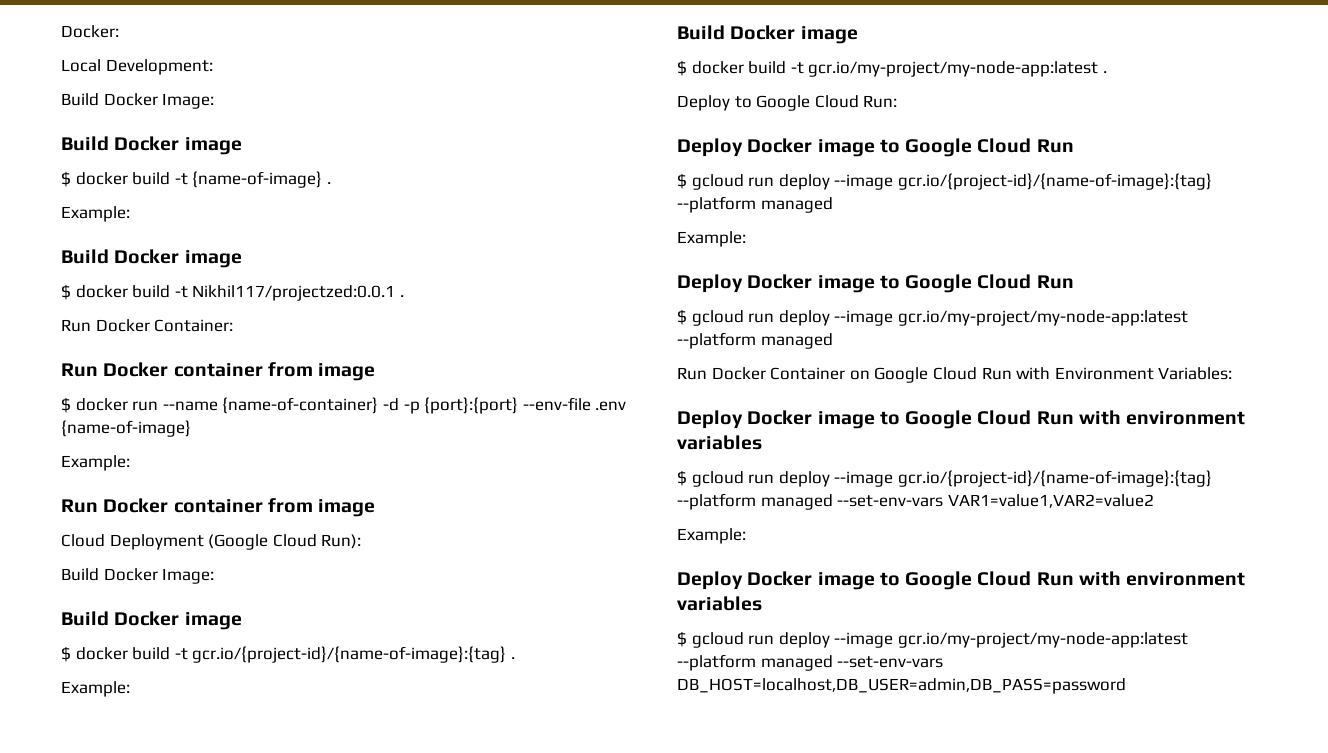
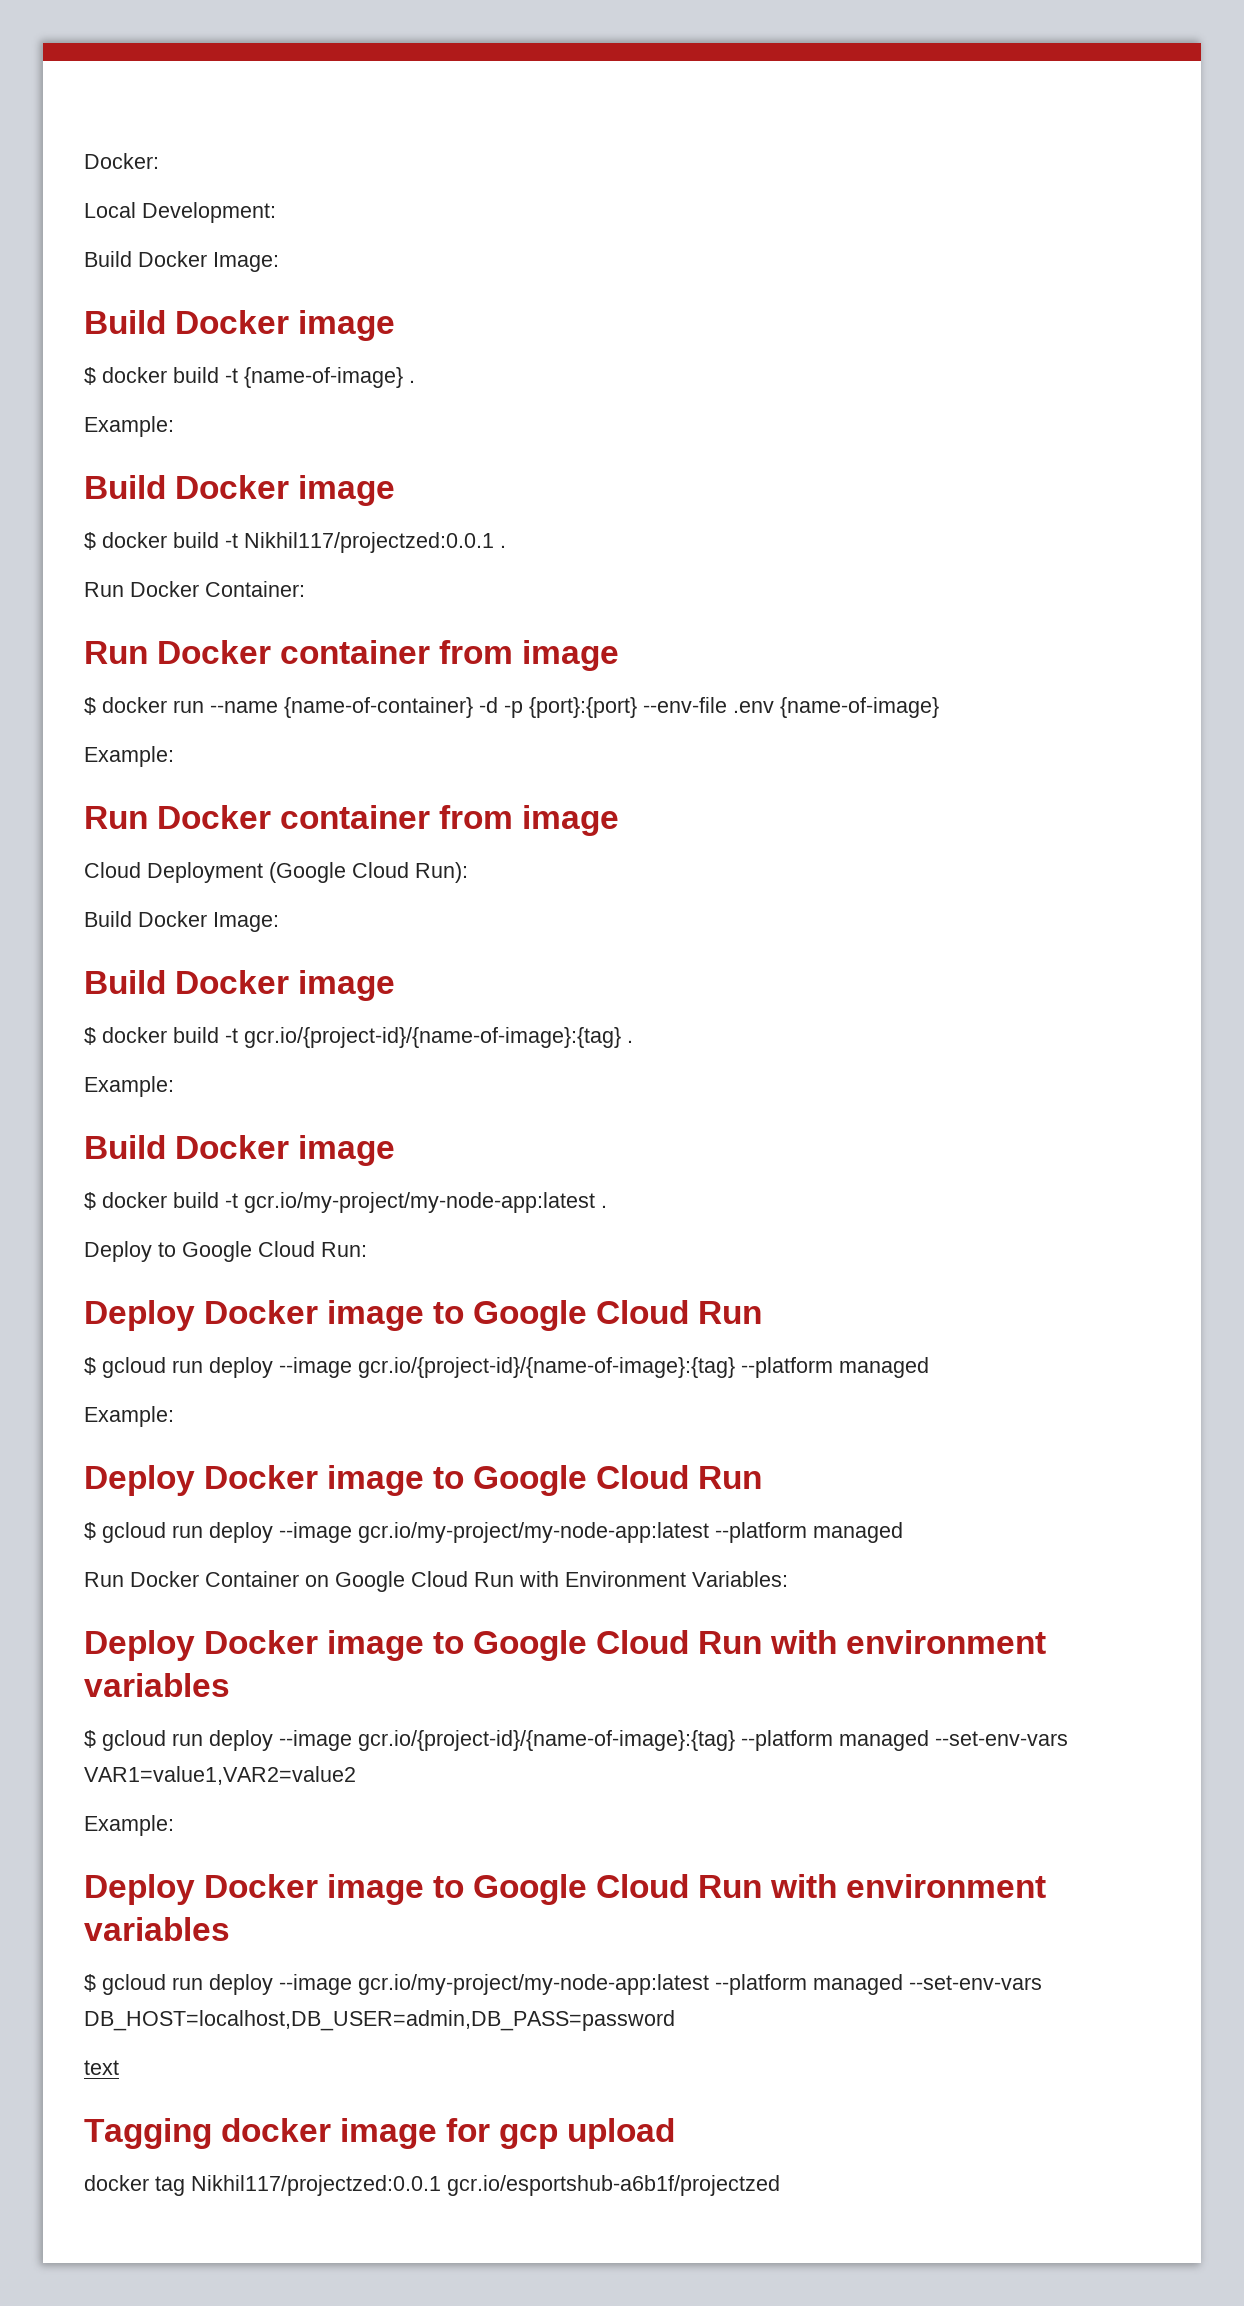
(1126, 686) none -> [84,2060,119,2075] [84,2118,676,2149] [84,2175,780,2196] // text // Tagging docker image for gcp upload // docker tag Nikhil117/projectzed:0.0.1 gcr.io/esportshub-a6b1f/projectzed

